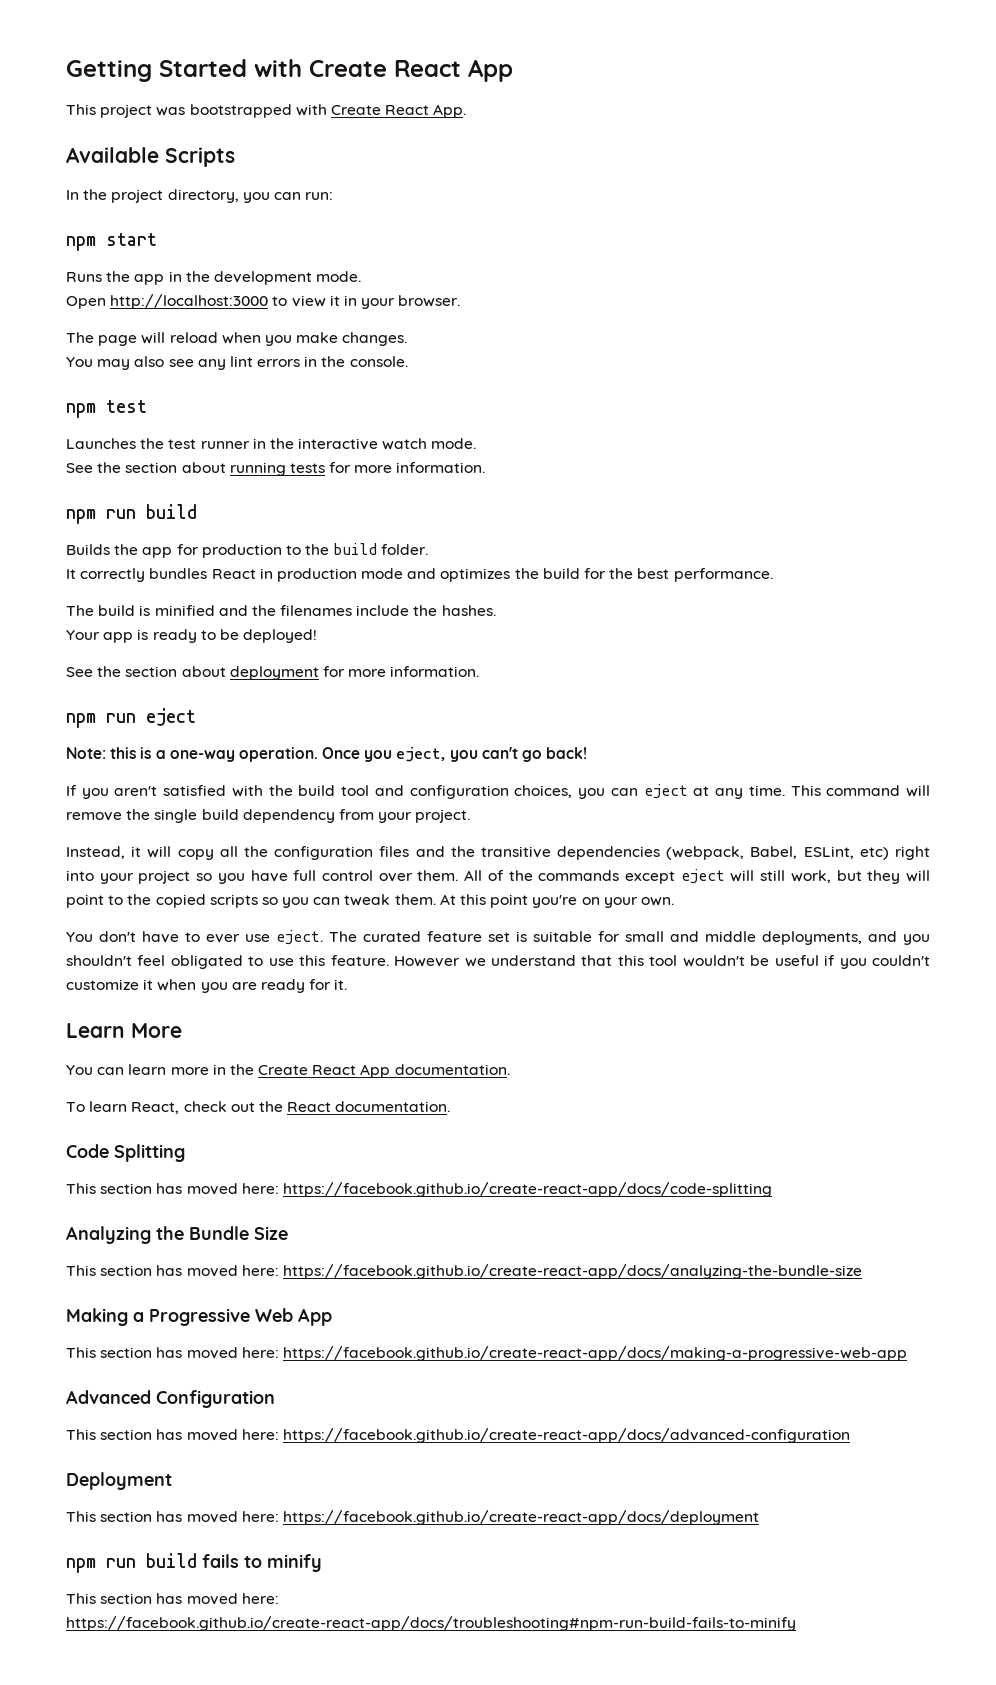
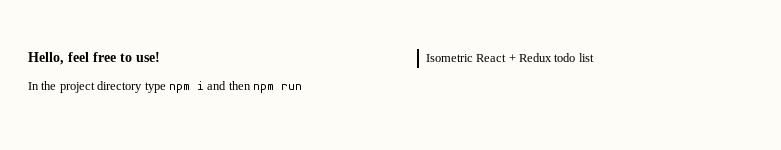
[66,59,513,82] [66,104,467,118] [66,147,235,167] [66,189,334,203] [66,233,157,251] [66,271,362,285] [66,294,461,309] [66,332,408,346] [66,356,408,370] [66,400,147,418] [66,438,477,450] [66,462,486,476] [66,504,197,524] [66,543,429,558] [66,568,773,582] [66,605,496,616] [66,629,318,643] [66,666,480,680] [66,708,196,728] [66,747,588,762] [66,784,930,799] [66,809,471,823] [66,846,930,860] [66,869,930,884] [66,894,674,908] [66,930,930,945] [66,955,931,969] [66,979,348,993] [66,1023,182,1038] [66,1064,510,1078] [66,1101,451,1114] [66,1144,185,1162] [66,1182,772,1197] [66,1226,288,1244] [66,1264,862,1279] [66,1308,332,1326] [66,1346,907,1361] [66,1390,275,1408] [66,1428,850,1443] [66,1472,172,1490] [66,1510,759,1525] [66,1553,322,1573] [66,1593,279,1605] [66,1616,796,1631] Getting Started with Create React App // This project was bootstrapped with Create React App. // Available Scripts // In the project directory, you can run: // npm start // Runs the app in the development mode. // Open http://localhost:3000 to view it in your browser. // The page will reload when you make changes. // You may also see any lint errors in the console. // npm test // Launches the test runner in the interactive watch mode. // See the section about running tests for more information. // npm run build // Builds the app for production to the build folder. // It correctly bundles React in production mode and optimizes the build for the best performance. // The build is minified and the filenames include the hashes. // Your app is ready to be deployed! // See the section about deployment for more information. // npm run eject // Note: this is a one-way operation. Once you eject, you can't go back! // If you aren't satisfied with the build tool and configuration choices, you can eject at any time. This command will remove the single build dependency from your project. // Instead, it will copy all the configuration files and the transitive dependencies (webpack, Babel, ESLint, etc) right into your project so you have full control over them. All of the commands except eject will still work, but they will point to the copied scripts so you can tweak them. At this point you're on your own. // You don't have to ever use eject. The curated feature set is suitable for small and middle deployments, and you shouldn't feel obligated to use this feature. However we understand that this tool wouldn't be useful if you couldn't customize it when you are ready for it. // Learn More // You can learn more in the Create React App documentation. // To learn React, check out the React documentation. // Code Splitting // This section has moved here: https://facebook.github.io/create-react-app/docs/code-splitting // Analyzing the Bundle Size // This section has moved here: https://facebook.github.io/create-react-app/docs/analyzing-the-bundle-size // Making a Progressive Web App // This section has moved here: https://facebook.github.io/create-react-app/docs/making-a-progressive-web-app // Advanced Configuration // This section has moved here: https://facebook.github.io/create-react-app/docs/advanced-configuration // Deployment // This section has moved here: https://facebook.github.io/create-react-app/docs/deployment // npm run build fails to minify // This section has moved here: https://facebook.github.io/create-react-app/docs/troubleshooting#npm-run-build-fails-to-minify -> [28,52,160,65] [28,81,302,93] [425,53,594,62] Hello, feel free to use! // In the project directory type npm i and then npm run // Isometric React + Redux todo list

